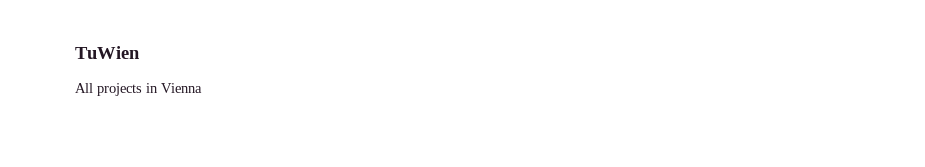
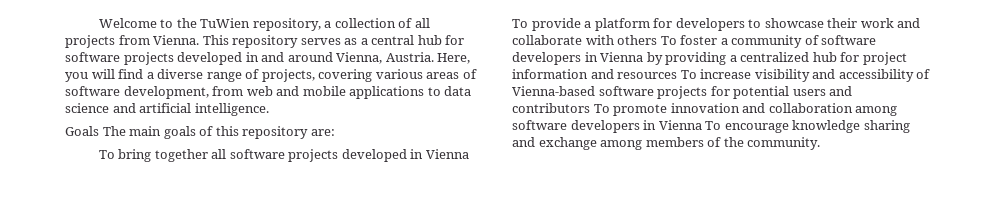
[75,46,140,59] [75,83,202,96] TuWien // All projects in Vienna -> [98,18,430,31] [65,35,465,48] [65,52,471,65] [65,69,477,82] [65,86,472,99] [65,103,269,116] [65,126,335,139] [98,149,469,162] [512,18,921,31] [512,35,877,48] [512,52,907,65] [512,69,931,82] [512,86,853,99] [512,103,898,116] [512,120,910,133] [512,137,821,150] Welcome to the TuWien repository, a collection of all projects from Vienna. This repository serves as a central hub for software projects developed in and around Vienna, Austria. Here, you will find a diverse range of projects, covering various areas of software development, from web and mobile applications to data science and artificial intelligence. // Goals The main goals of this repository are: // To bring together all software projects developed in Vienna To provide a platform for developers to showcase their work and collaborate with others To foster a community of software developers in Vienna by providing a centralized hub for project information and resources To increase visibility and accessibility of Vienna-based software projects for potential users and contributors To promote innovation and collaboration among software developers in Vienna To encourage knowledge sharing and exchange among members of the community.

